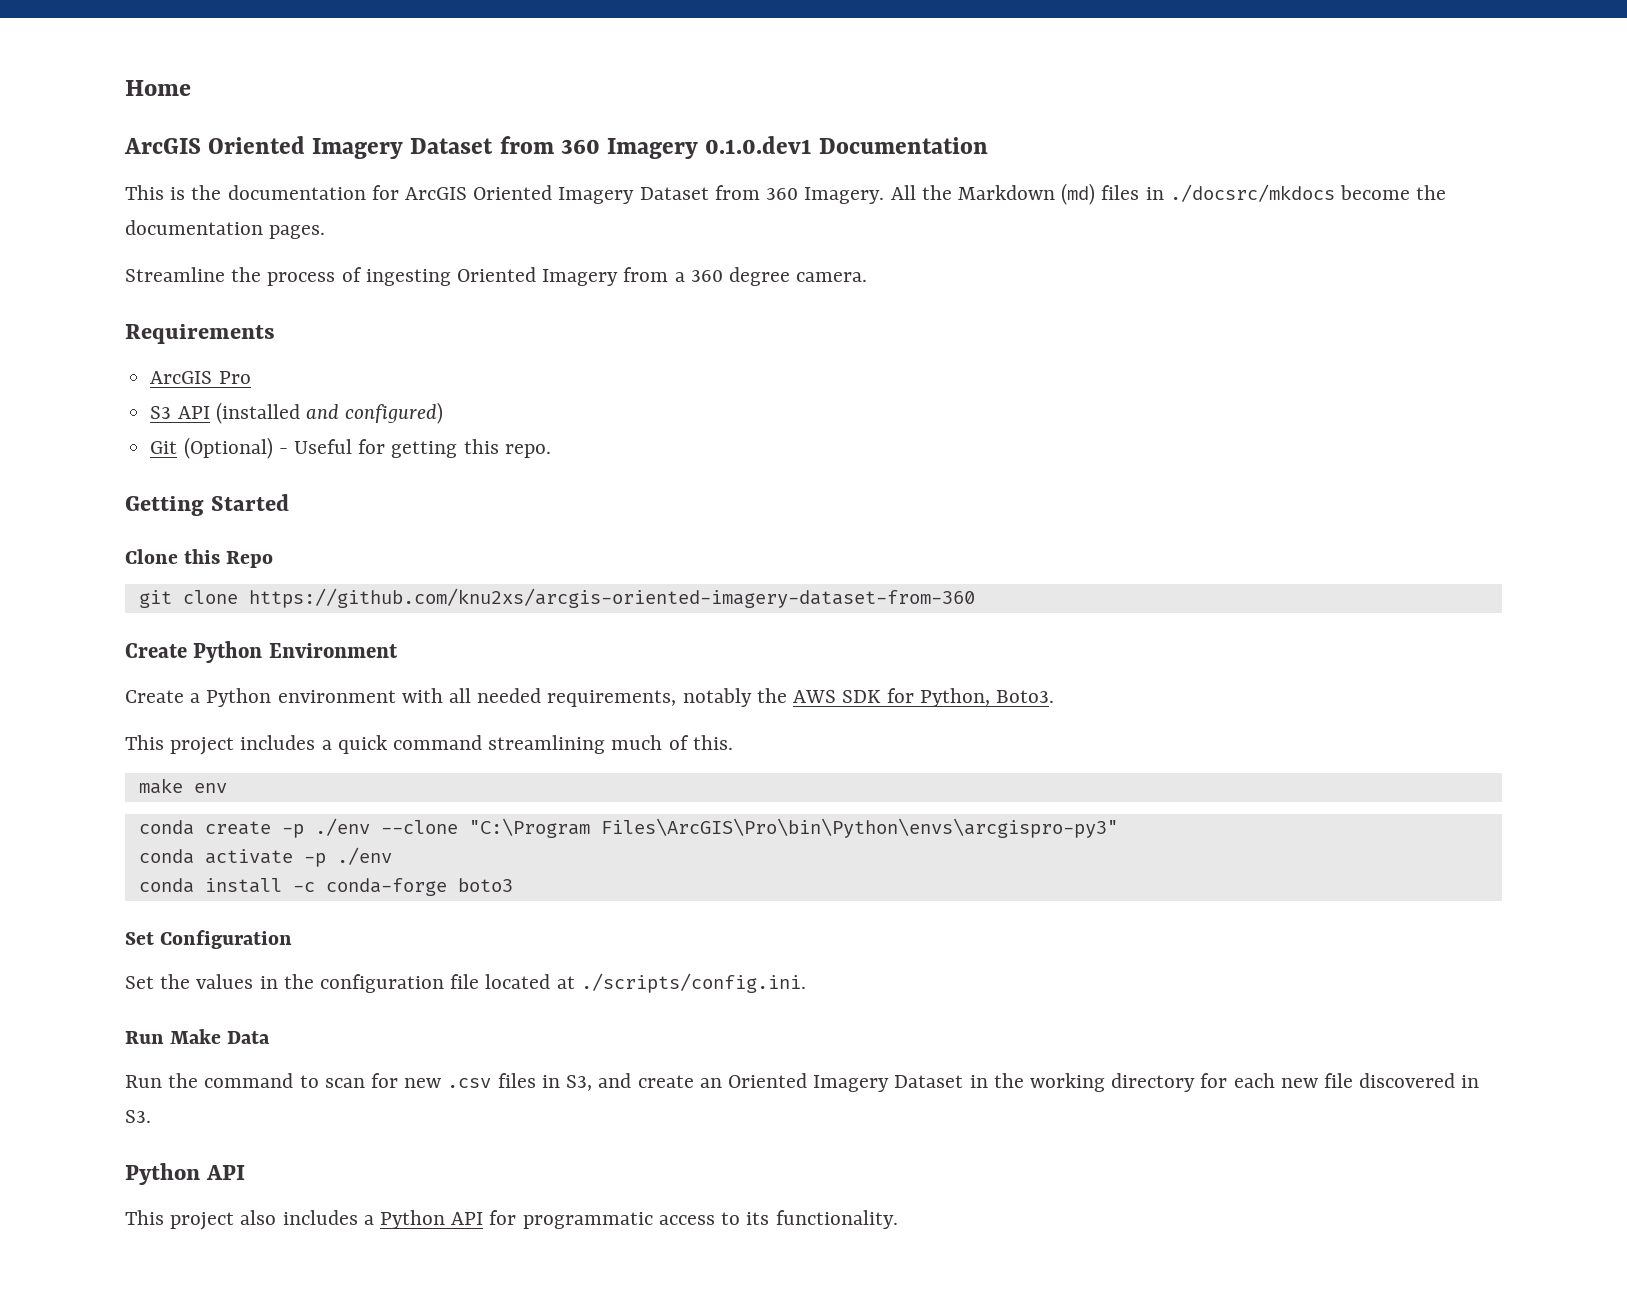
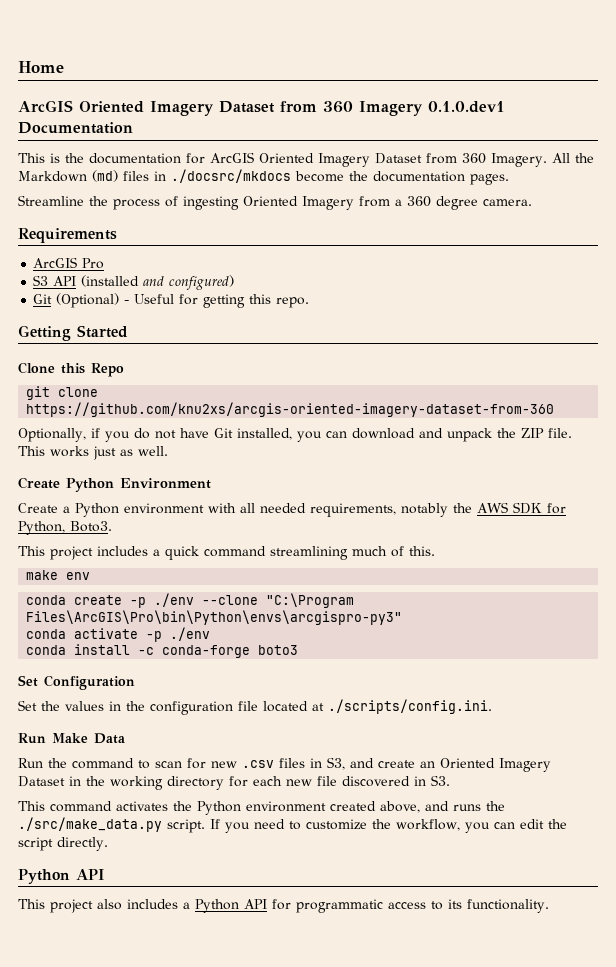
(975, 598) none -> [18,428,572,442] [18,446,168,460] // Optionally, if you do not have Git installed, you can download and unpack the ZIP file. This works just as well.
(151, 1116) none -> [18,801,505,815] [18,817,567,833] [18,837,108,851] // This command activates the Python environment created above, and runs the ./src/make_data.py script. If you need to customize the workflow, you can edit the script directly.

